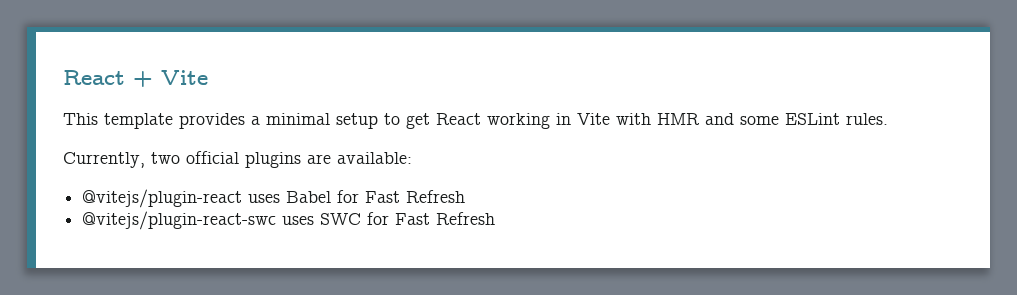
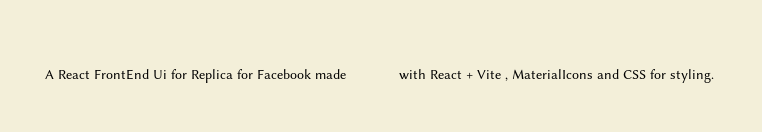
[63,70,208,87] [63,113,888,129] [63,151,412,168] [82,189,466,208] [82,211,496,230] React + Vite // This template provides a minimal setup to get React working in Vite with HMR and some ESLint rules. // Currently, two official plugins are available: // @vitejs/plugin-react uses Babel for Fast Refresh // @vitejs/plugin-react-swc uses SWC for Fast Refresh -> [45,69,714,83] A React FrontEnd Ui for Replica for Facebook made with React + Vite , MaterialIcons and CSS for styling.

